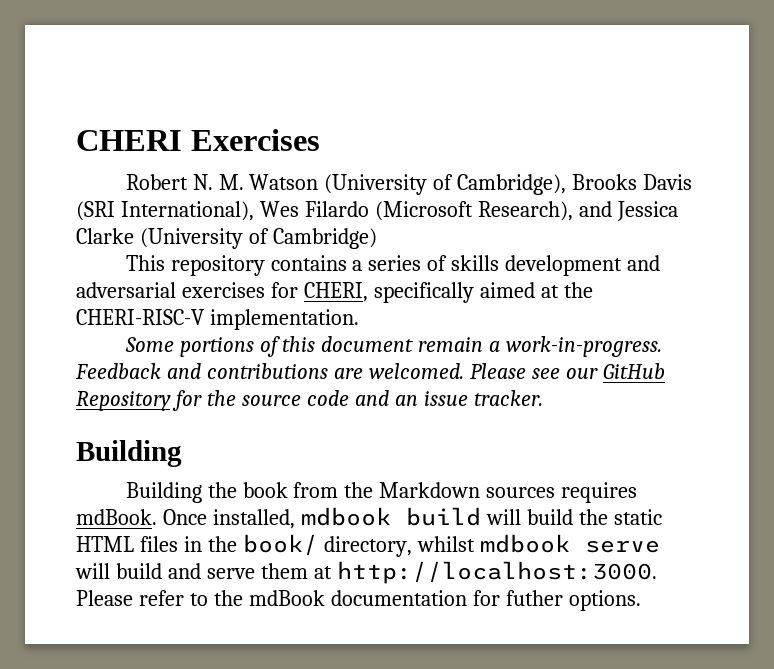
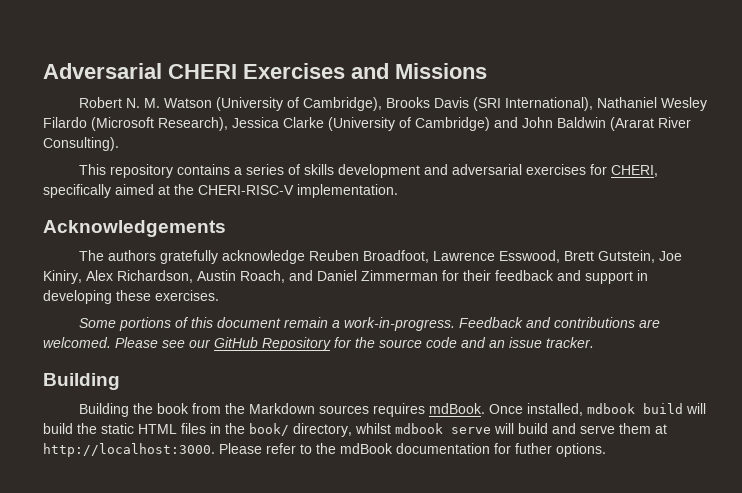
(76, 140) none -> [43,63,162,79] Adversarial
(320, 140) none -> [351,63,487,79] and Missions
[259,201,299,217] Wes -> [597,97,708,111] Nathaniel Wesley
[578,201,612,217] and -> (228, 124) none
(377, 238) none -> [494,117,691,131] [43,137,119,151] and John Baldwin (Ararat River Consulting).
(359, 319) none -> [43,220,226,237] [79,250,683,264] [43,270,648,284] [43,290,219,304] // Acknowledgements // The authors gratefully acknowledge Reuben Broadfoot, Lawrence Esswood, Brett Gutstein, Joe Kiniry, Alex Richardson, Austin Roach, and Daniel Zimmerman for their feedback and support in developing these exercises.

